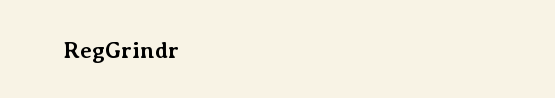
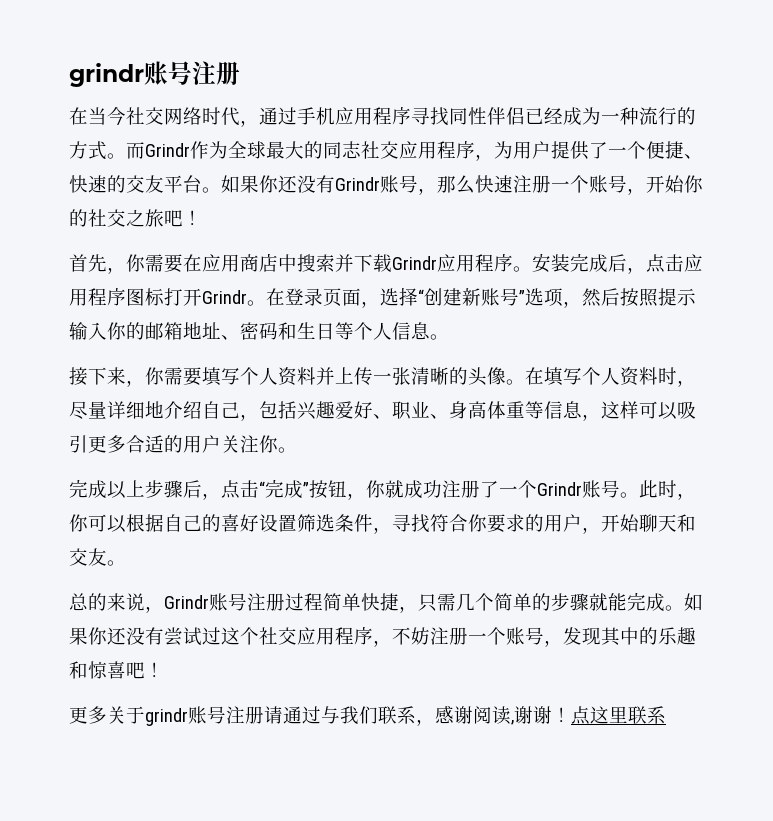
[63,42,179,63] RegGrindr -> [69,61,240,87] [69,107,696,127] [69,141,703,161] [69,175,703,195] [69,209,202,227] [69,253,703,274] [69,287,696,308] [69,322,449,340] [69,367,696,387] [69,401,696,421] [69,435,297,453] [69,479,696,500] [69,514,696,534] [69,548,126,566] [69,592,703,613] [69,627,696,647] [69,661,164,679] [69,706,666,726] grindr账号注册 // 在当今社交网络时代，通过手机应用程序寻找同性伴侣已经成为一种流行的方式。而Grindr作为全球最大的同志社交应用程序，为用户提供了一个便捷、快速的交友平台。如果你还没有Grindr账号，那么快速注册一个账号，开始你的社交之旅吧！ // 首先，你需要在应用商店中搜索并下载Grindr应用程序。安装完成后，点击应用程序图标打开Grindr。在登录页面，选择“创建新账号”选项，然后按照提示输入你的邮箱地址、密码和生日等个人信息。 // 接下来，你需要填写个人资料并上传一张清晰的头像。在填写个人资料时，尽量详细地介绍自己，包括兴趣爱好、职业、身高体重等信息，这样可以吸引更多合适的用户关注你。 // 完成以上步骤后，点击“完成”按钮，你就成功注册了一个Grindr账号。此时，你可以根据自己的喜好设置筛选条件，寻找符合你要求的用户，开始聊天和交友。 // 总的来说，Grindr账号注册过程简单快捷，只需几个简单的步骤就能完成。如果你还没有尝试过这个社交应用程序，不妨注册一个账号，发现其中的乐趣和惊喜吧！ // 更多关于grindr账号注册请通过与我们联系，感谢阅读,谢谢！点这里联系

